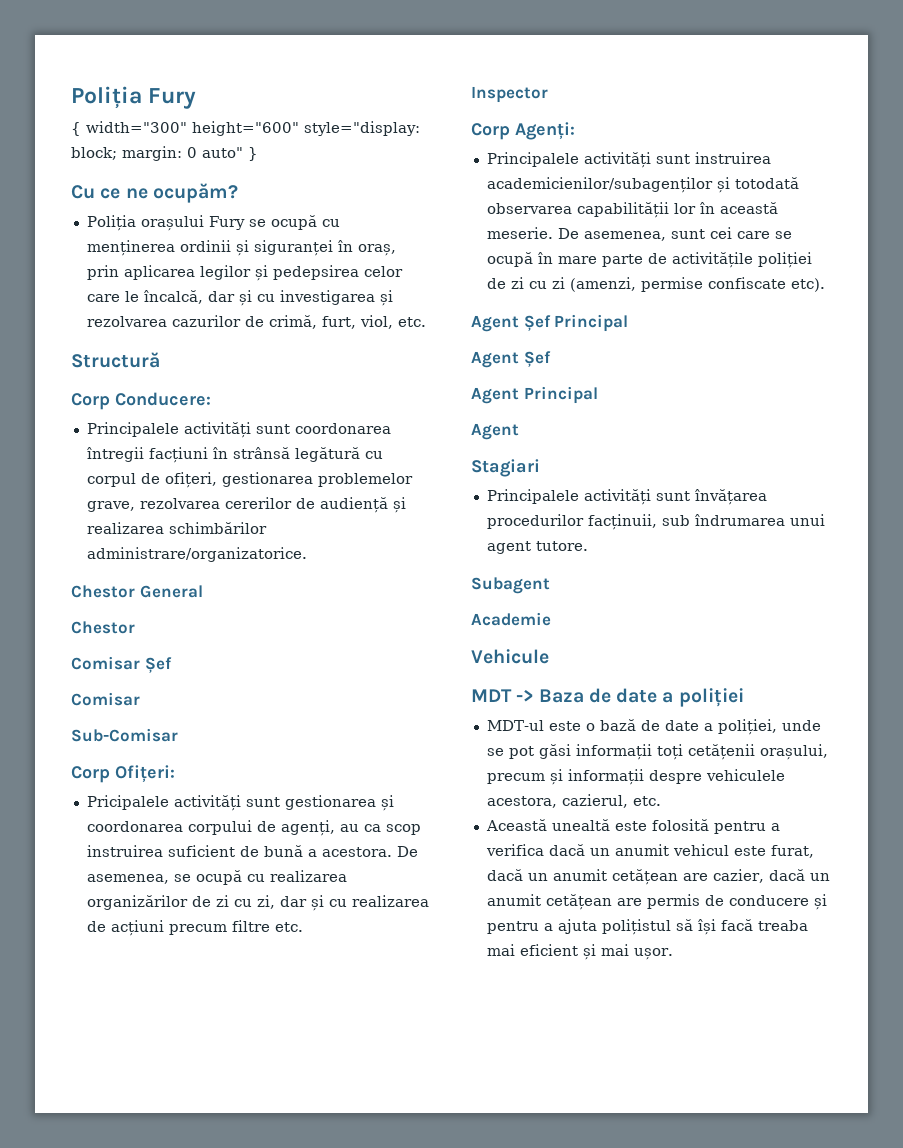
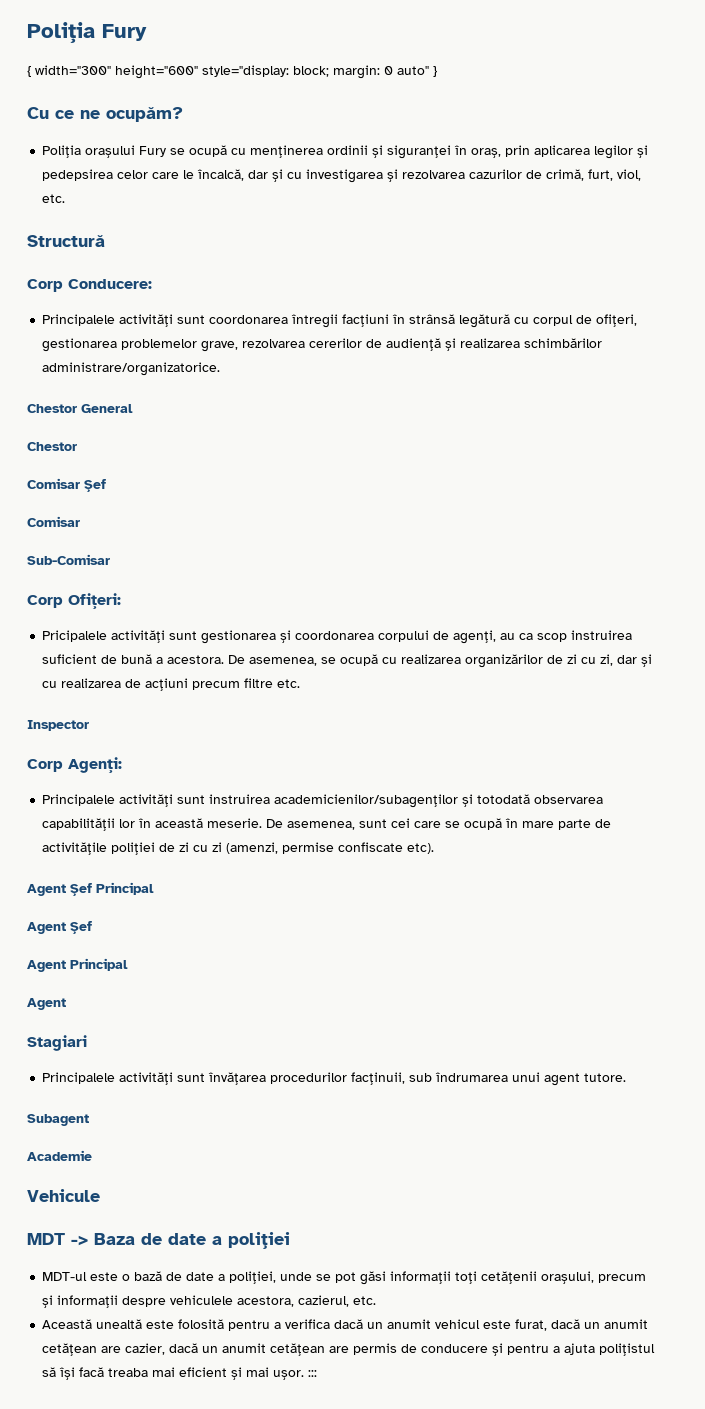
(673, 954) none -> [308,1370,318,1377] :::

